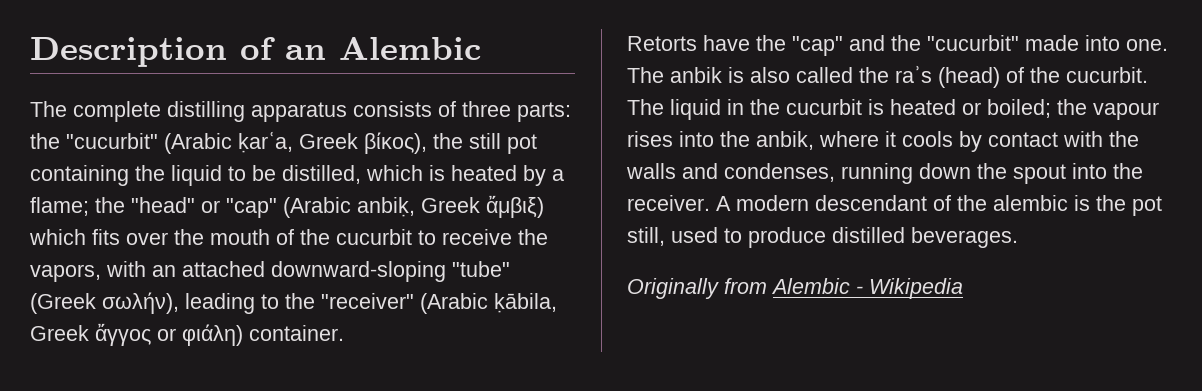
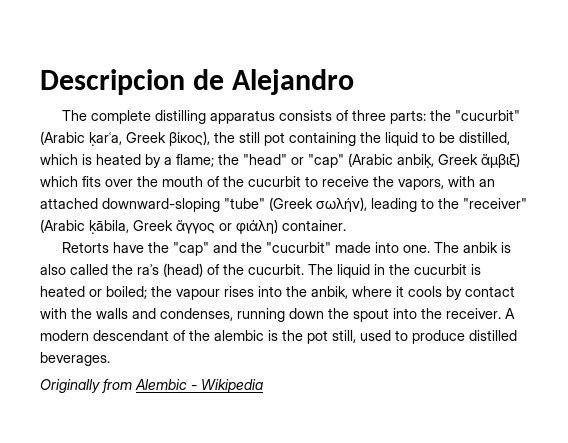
[30,37,481,67] Description of an Alembic -> [40,69,354,95] Descripcion de Alejandro

